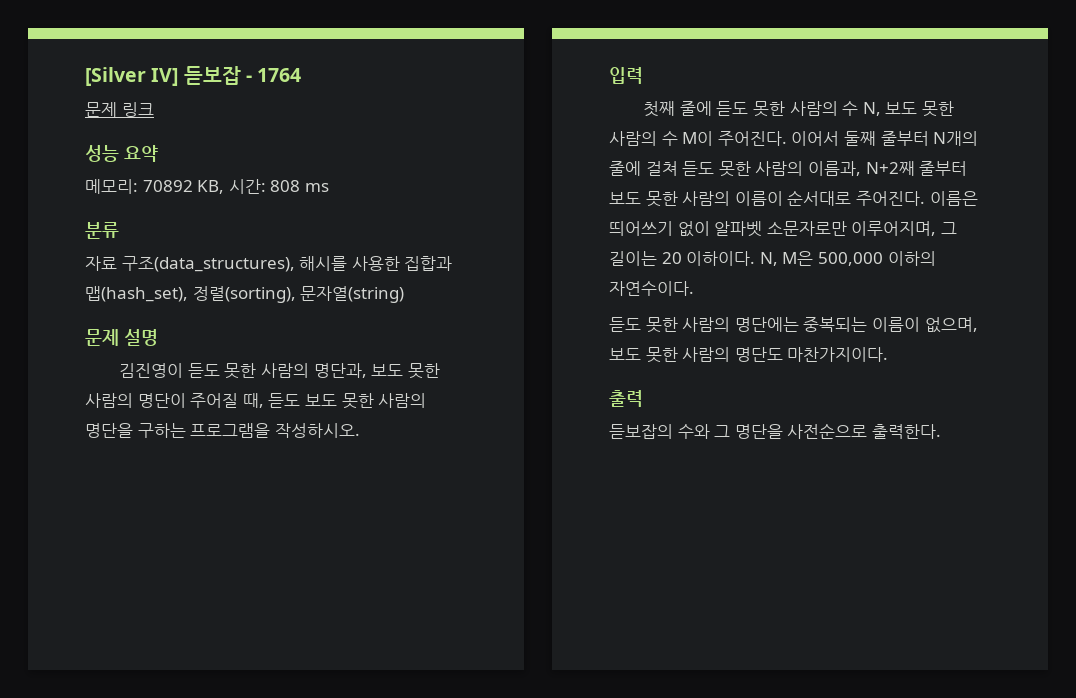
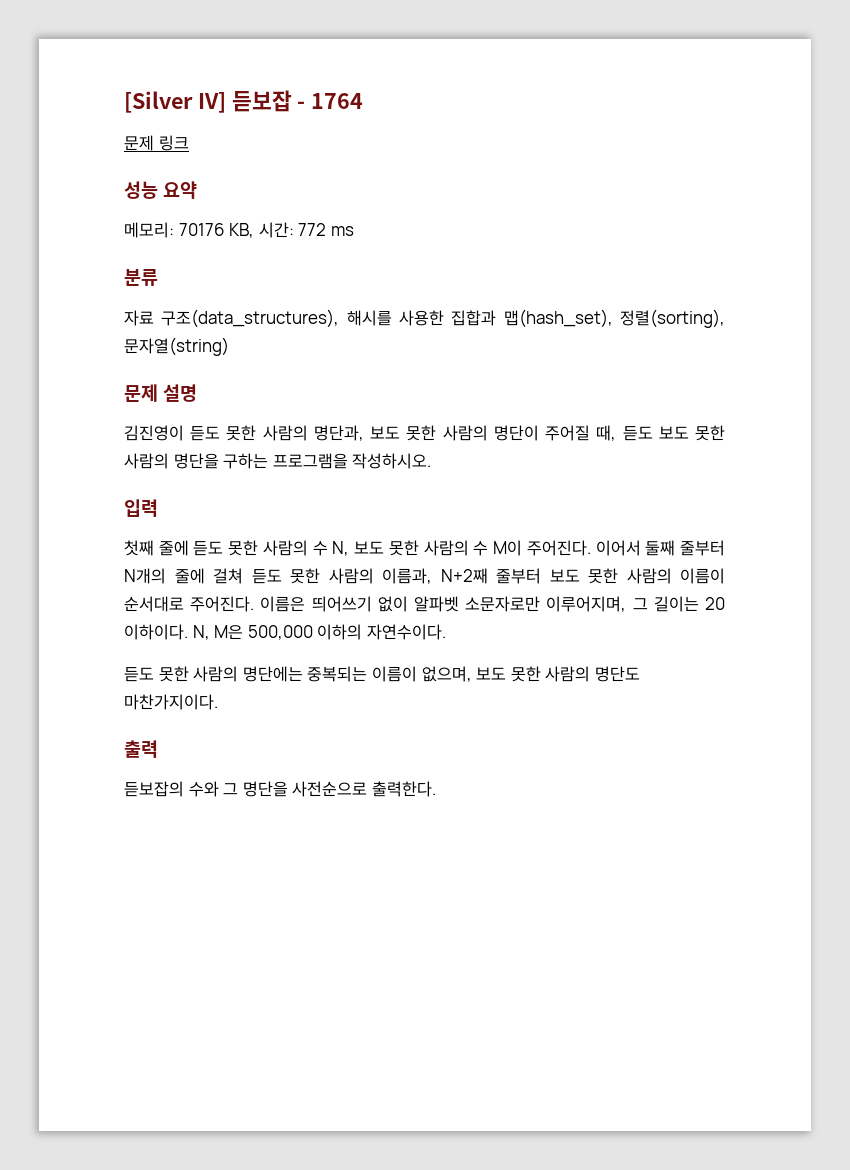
[142,180,193,192] 70892 -> [178,223,225,236] 70176
[270,180,301,192] 808 -> [298,223,327,236] 772

